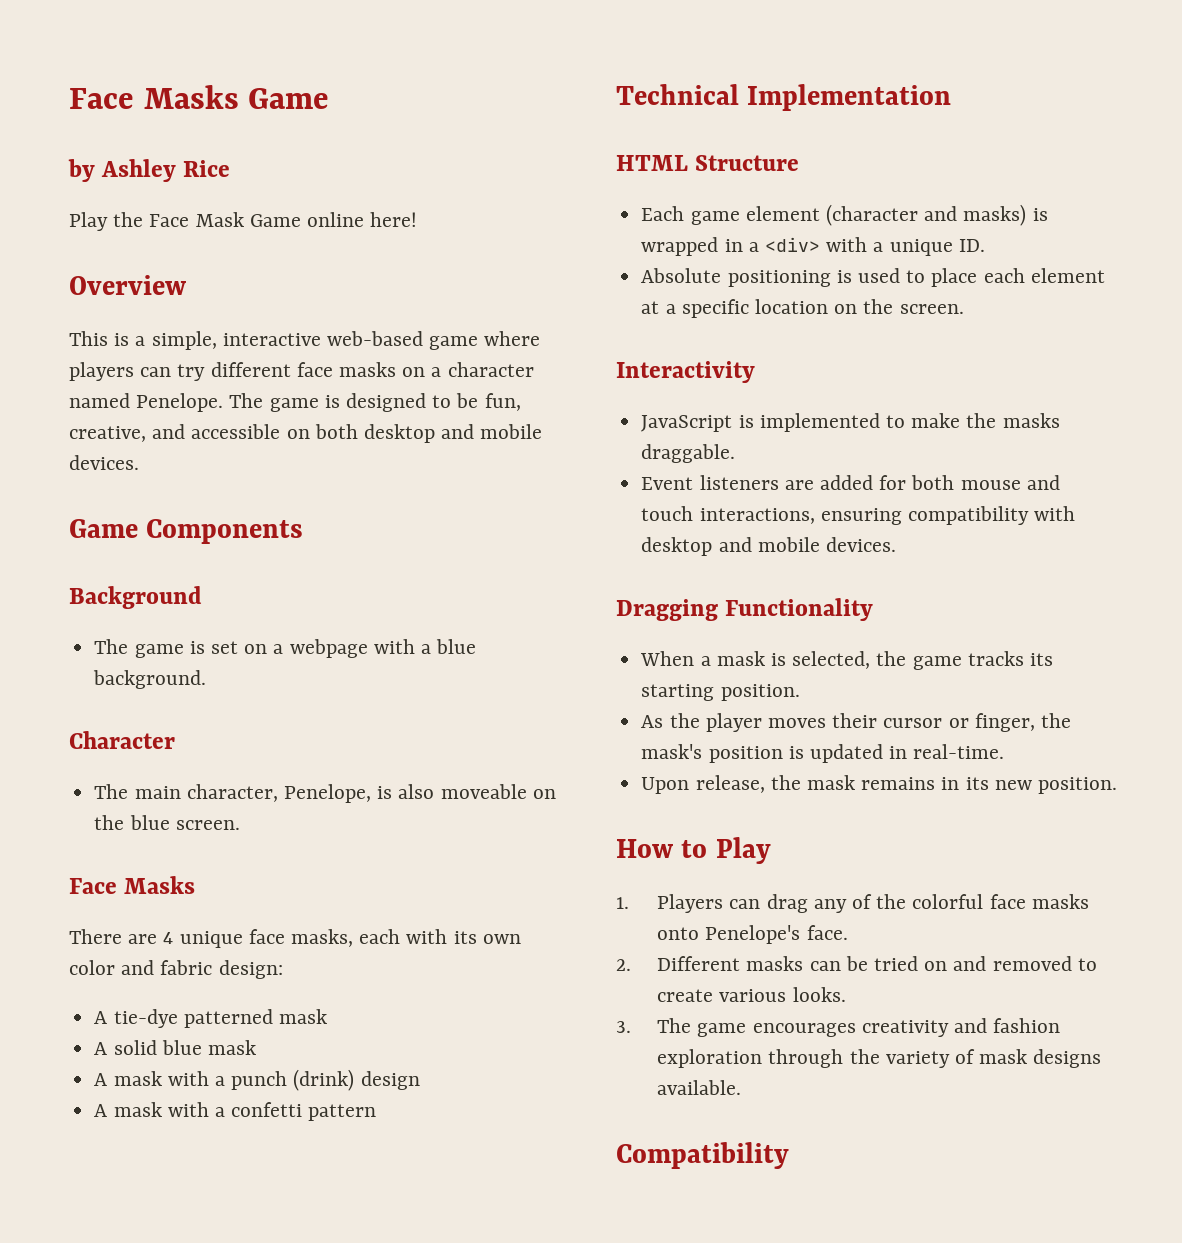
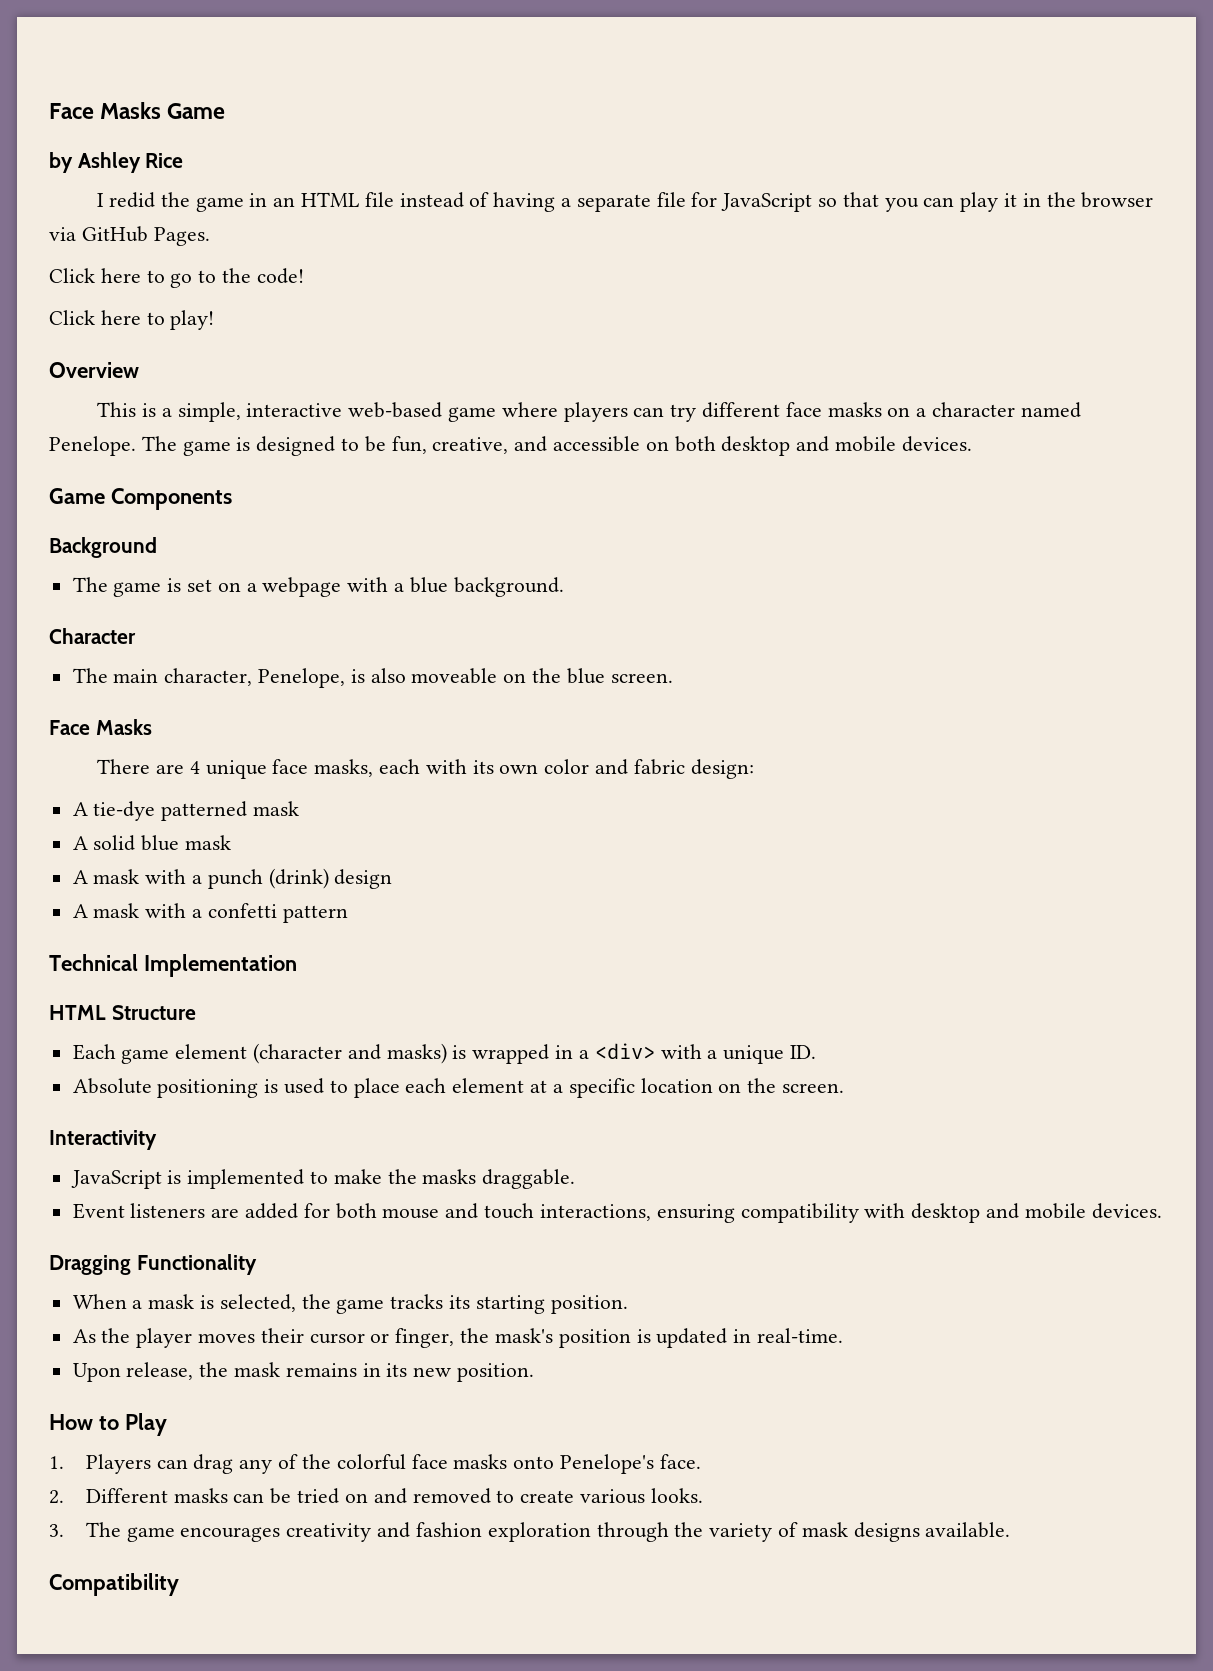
[69,212,418,231] Play the Face Mask Game online here! -> [97,192,1154,212] [49,226,210,246] [49,268,304,288] [49,310,215,330] I redid the game in an HTML file instead of having a separate file for JavaScript so that you can play it in the browser via GitHub Pages. // Click here to go to the code! // Click here to play!

